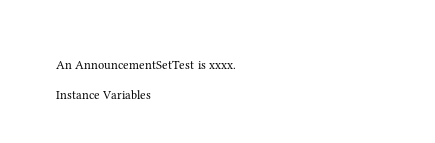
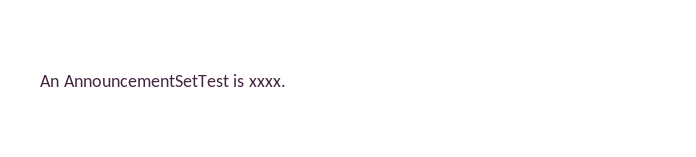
[56,90,152,100] // Instance Variables -> (287, 82) none

